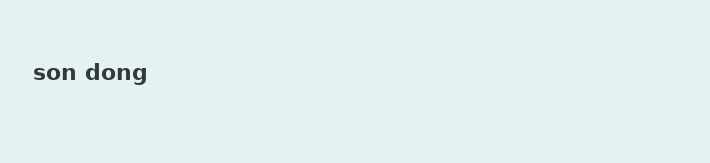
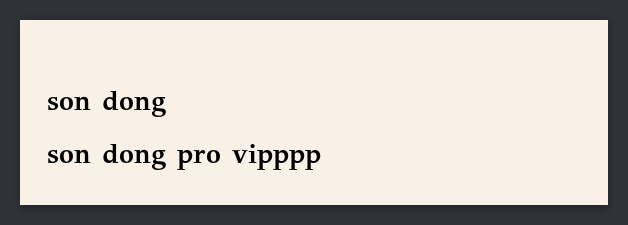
[33,63,148,85] son dong -> [47,91,166,117] [47,144,321,170] son dong // son dong pro vipppp

